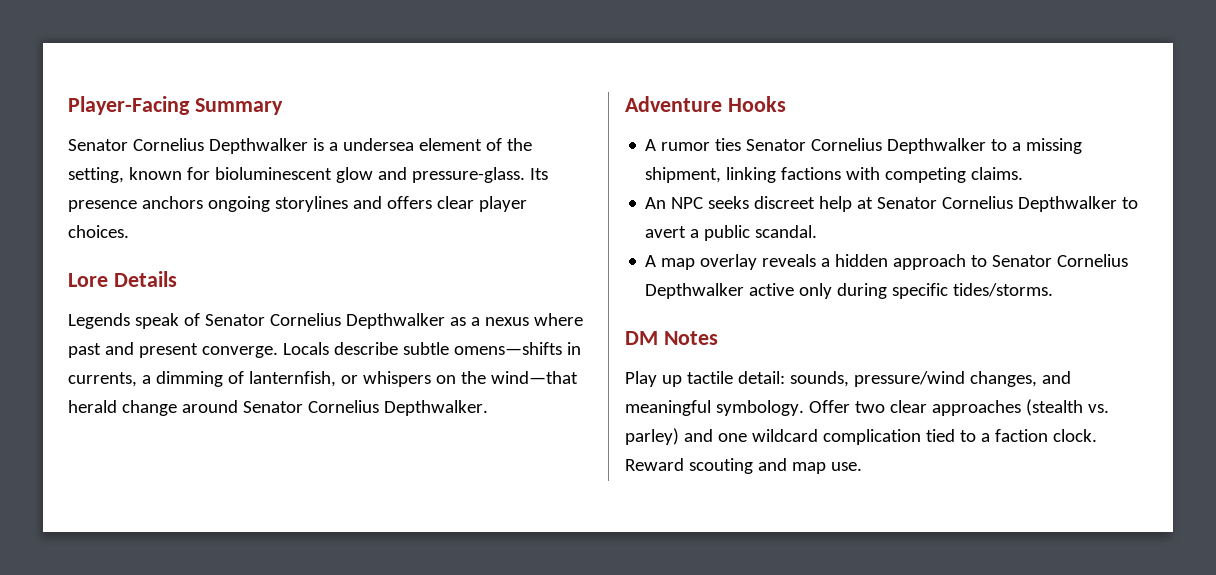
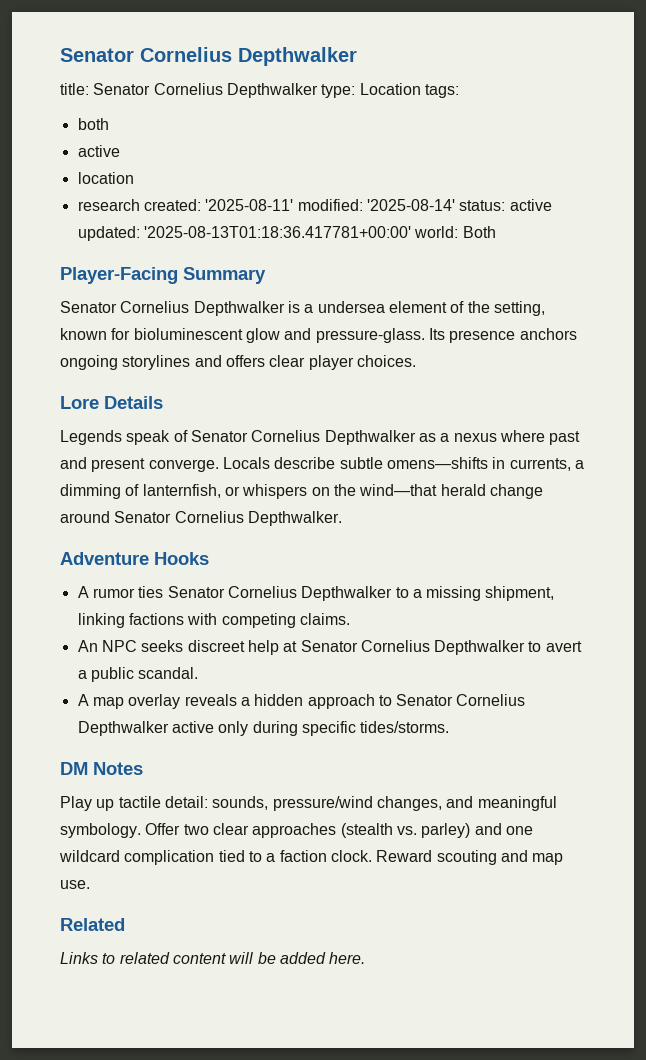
(68, 105) none -> [60,47,357,66] [60,83,459,98] [77,118,109,130] [77,145,120,157] [77,172,134,184] [77,199,552,211] [77,226,496,241] Senator Cornelius Depthwalker // title: Senator Cornelius Depthwalker type: Location tags: // both // active // location // research created: '2025-08-11' modified: '2025-08-14' status: active updated: '2025-08-13T01:18:36.417781+00:00' world: Both //
(862, 466) none -> [60,918,125,931] [60,952,366,964] // Related // Links to related content will be added here.

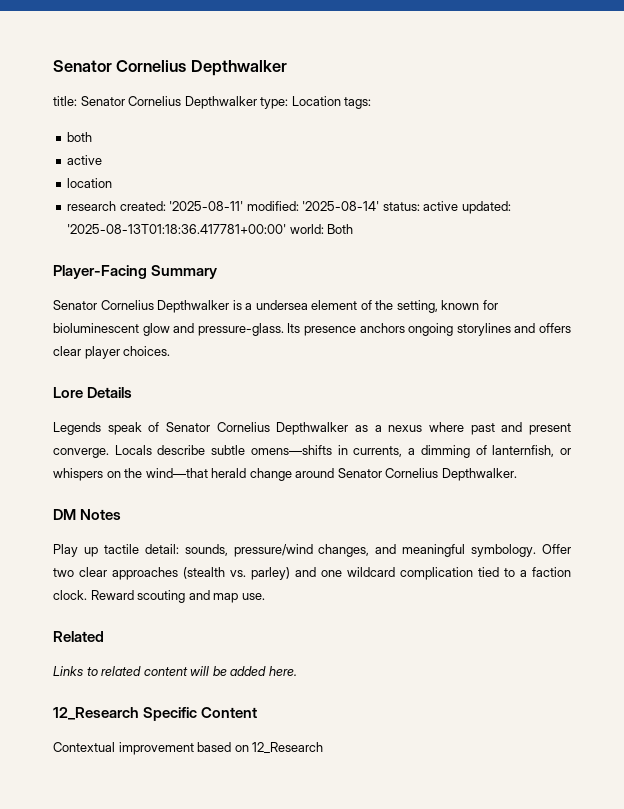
[60,552,209,565] [77,586,555,601] [77,613,350,628] [77,640,582,655] [77,667,199,682] [77,694,526,709] [77,721,450,736] // Adventure Hooks // A rumor ties Senator Cornelius Depthwalker to a missing shipment, linking factions with competing claims. // An NPC seeks discreet help at Senator Cornelius Depthwalker to avert a public scandal. // A map overlay reveals a hidden approach to Senator Cornelius Depthwalker active only during specific tides/storms. -> (517, 474) none
(366, 958) none -> [53,707,258,721] [53,742,324,755] // 12_Research Specific Content // Contextual improvement based on 12_Research

